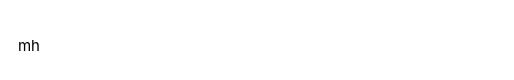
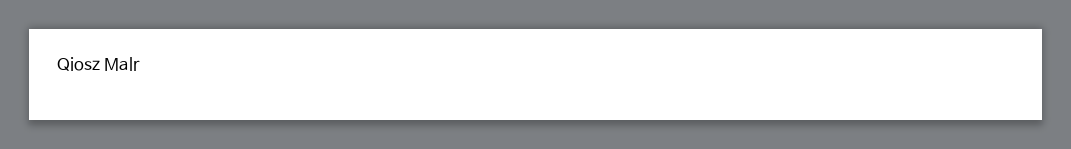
[18,40,40,51] mh -> [57,57,141,71] Qiosz Malr

